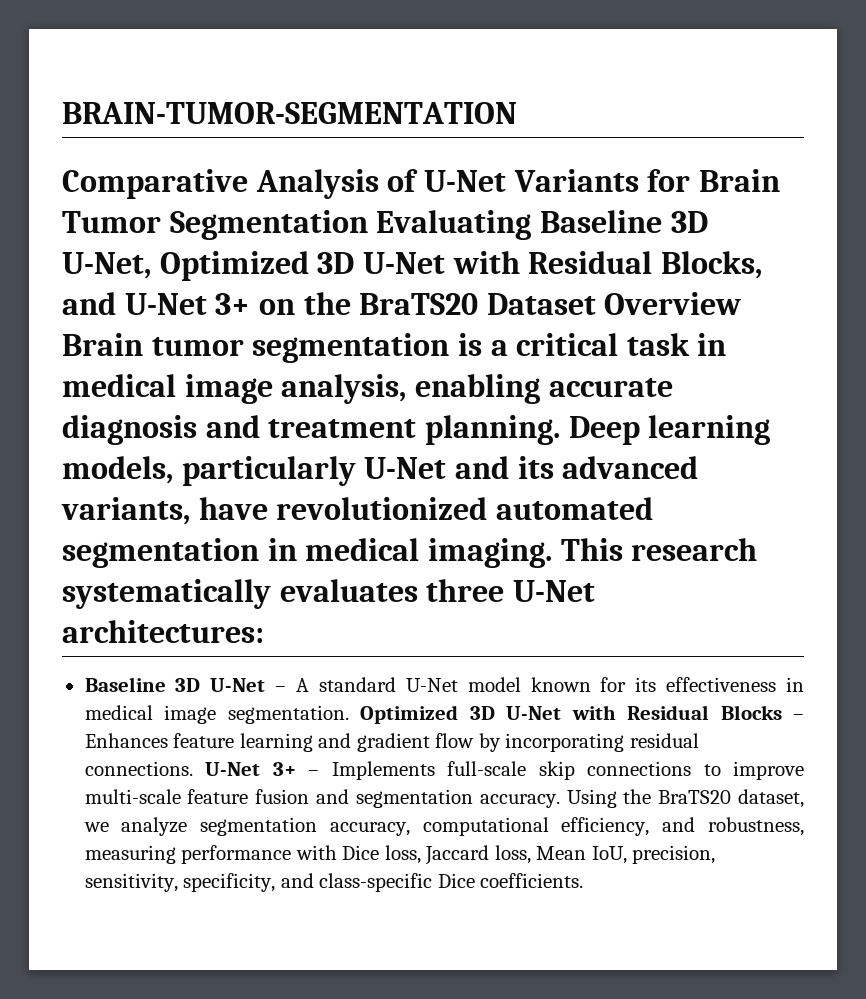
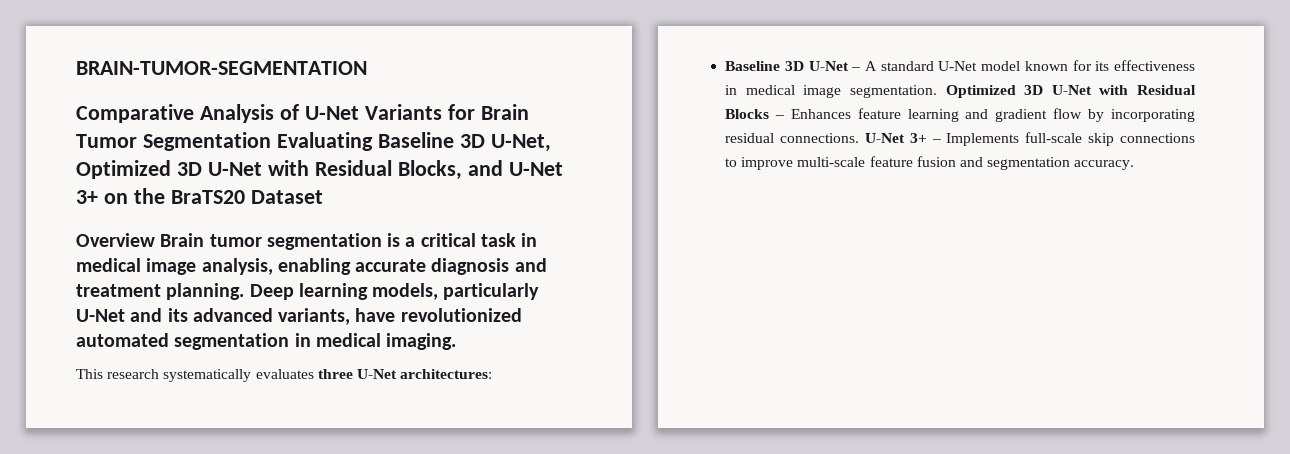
(596, 304) none -> (323, 197) //
(552, 553) none -> (457, 341) //
[566,789,804,808] [83,817,804,836] [84,845,716,865] [84,873,584,892] Using the BraTS20 dataset, we analyze segmentation accuracy, computational efficiency, and robustness, measuring performance with Dice loss, Jaccard loss, Mean IoU, precision, sensitivity, specificity, and class-specific Dice coefficients. -> (1135, 165) none

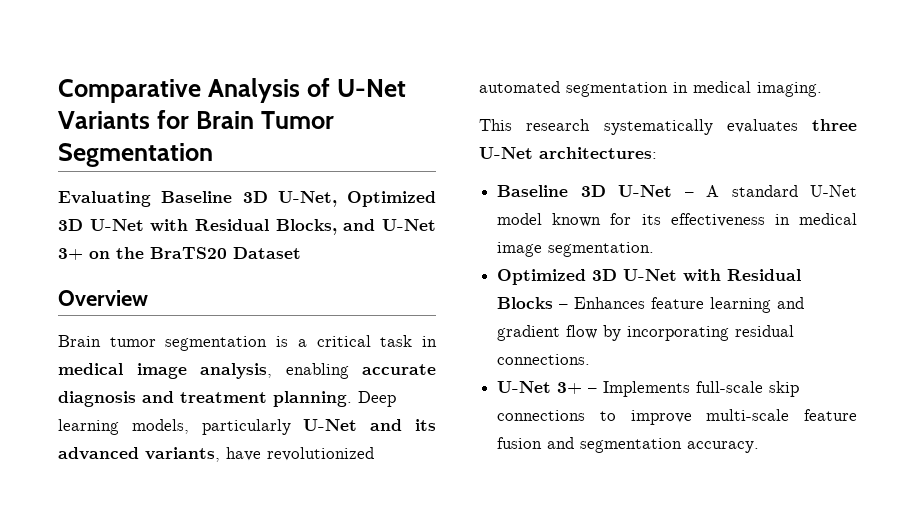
[76,61,367,75] BRAIN-TUMOR-SEGMENTATION // -> (58, 91) none
(271, 141) none -> (213, 155) //
(155, 240) none -> (148, 298) //
(937, 91) none -> (655, 249) //
(859, 138) none -> (591, 359) //

